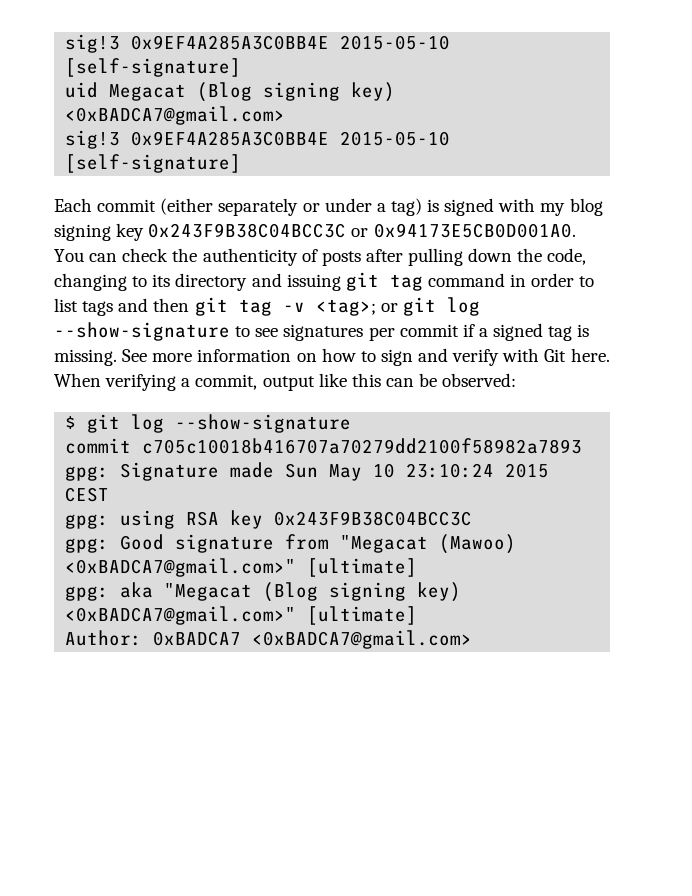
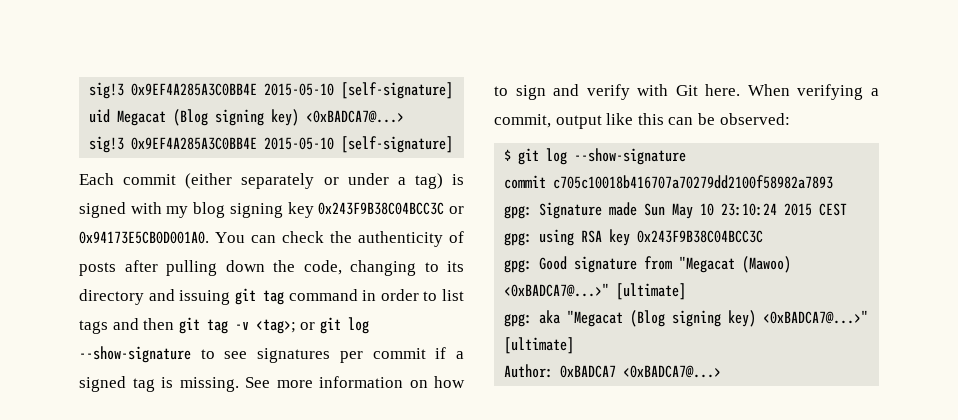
[65,106,286,125] <0xBADCA7@gmail.com> -> [306,110,405,123] <0xBADCA7@...>
[65,558,297,577] <0xBADCA7@gmail.com>" -> [504,283,610,297] <0xBADCA7@...>"
[65,606,297,625] <0xBADCA7@gmail.com>" -> [763,310,869,324] <0xBADCA7@...>"
[252,630,473,649] <0xBADCA7@gmail.com> -> [623,365,722,378] <0xBADCA7@...>

